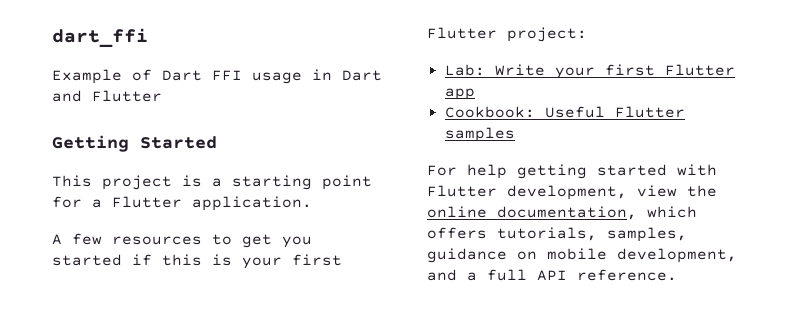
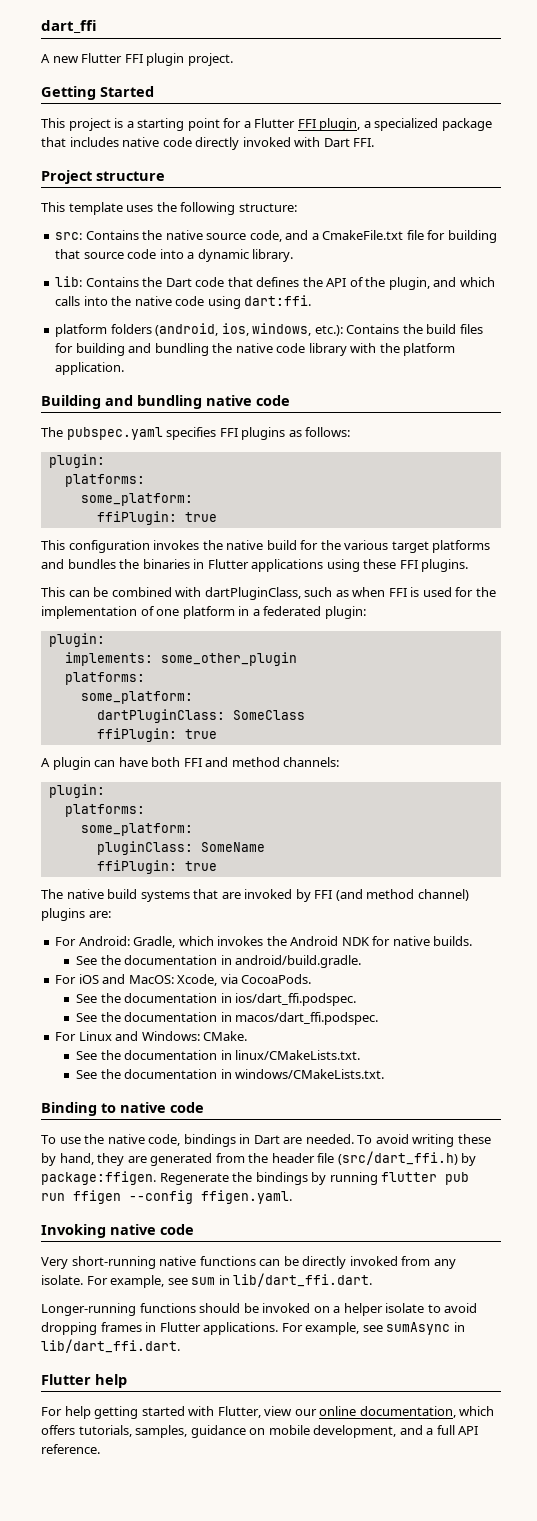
[52,69,382,84] [52,90,162,102] Example of Dart FFI usage in Dart and Flutter -> [41,53,233,66] A new Flutter FFI plugin project.
[192,196,312,211] [52,233,312,248] [52,254,342,269] [427,27,587,42] [444,64,735,79] [444,88,475,100] [444,106,685,118] [444,127,515,142] application. // A few resources to get you started if this is your first Flutter project: // Lab: Write your first Flutter app // Cookbook: Useful Flutter samples -> [297,118,492,131] [41,137,375,150] [41,170,165,184] [41,202,297,215] [55,230,497,243] [55,249,294,262] [55,276,495,290] [55,295,312,309] [55,323,483,337] [55,343,456,356] [55,362,125,375] [41,395,290,409] [41,427,351,440] [48,454,105,468] [64,474,145,487] [80,493,193,506] [96,511,217,525] [41,540,491,553] [41,559,469,572] [41,587,496,600] [41,606,366,619] [48,633,105,647] [64,652,297,666] [64,672,145,685] [80,691,193,704] [96,709,305,723] [96,728,217,742] [41,757,340,770] [48,784,105,798] [64,804,145,817] [80,823,193,836] [96,841,265,855] [96,860,217,874] [41,889,469,902] [41,908,111,921] [55,936,473,948] [76,955,362,968] [55,974,312,986] [76,993,357,1006] [76,1012,379,1025] [55,1031,248,1041] [76,1050,361,1060] [76,1069,385,1079] [41,1102,204,1116] [41,1134,491,1147] [41,1151,477,1166] [41,1171,470,1185] [41,1190,292,1204] [41,1224,194,1238] [41,1256,456,1269] [41,1273,373,1288] [41,1303,478,1316] [41,1322,465,1335] [41,1339,180,1353] [41,1374,127,1388] FFI plugin, a specialized package that includes native code directly invoked with Dart FFI. // Project structure // This template uses the following structure: // src: Contains the native source code, and a CmakeFile.txt file for building that source code into a dynamic library. // lib: Contains the Dart code that defines the API of the plugin, and which calls into the native code using dart:ffi. // platform folders (android, ios, windows, etc.): Contains the build files for building and bundling the native code library with the platform application. // Building and bundling native code // The pubspec.yaml specifies FFI plugins as follows: // plugin: // platforms: // some_platform: // ffiPlugin: true // This configuration invokes the native build for the various target platforms and bundles the binaries in Flutter applications using these FFI plugins. // This can be combined with dartPluginClass, such as when FFI is used for the implementation of one platform in a federated plugin: // plugin: // implements: some_other_plugin // platforms: // some_platform: // dartPluginClass: SomeClass // ffiPlugin: true // A plugin can have both FFI and method channels: // plugin: // platforms: // some_platform: // pluginClass: SomeName // ffiPlugin: true // The native build systems that are invoked by FFI (and method channel) plugins are: // For Android: Gradle, which invokes the Android NDK for native builds. // See the documentation in android/build.gradle. // For iOS and MacOS: Xcode, via CocoaPods. // See the documentation in ios/dart_ffi.podspec. // See the documentation in macos/dart_ffi.podspec. // For Linux and Windows: CMake. // See the documentation in linux/CMakeLists.txt. // See the documentation in windows/CMakeLists.txt. // Binding to native code // To use the native code, bindings in Dart are needed. To avoid writing these by hand, they are generated from the header file (src/dart_ffi.h) by package:ffigen. Regenerate the bindings by running flutter pub run ffigen --config ffigen.yaml. // Invoking native code // Very short-running native functions can be directly invoked from any isolate. For example, see sum in lib/dart_ffi.dart. // Longer-running functions should be invoked on a helper isolate to avoid dropping frames in Flutter applications. For example, see sumAsync in lib/dart_ffi.dart. // Flutter help
[427,185,717,200] Flutter development, view the -> [217,1406,317,1418] Flutter, view our

